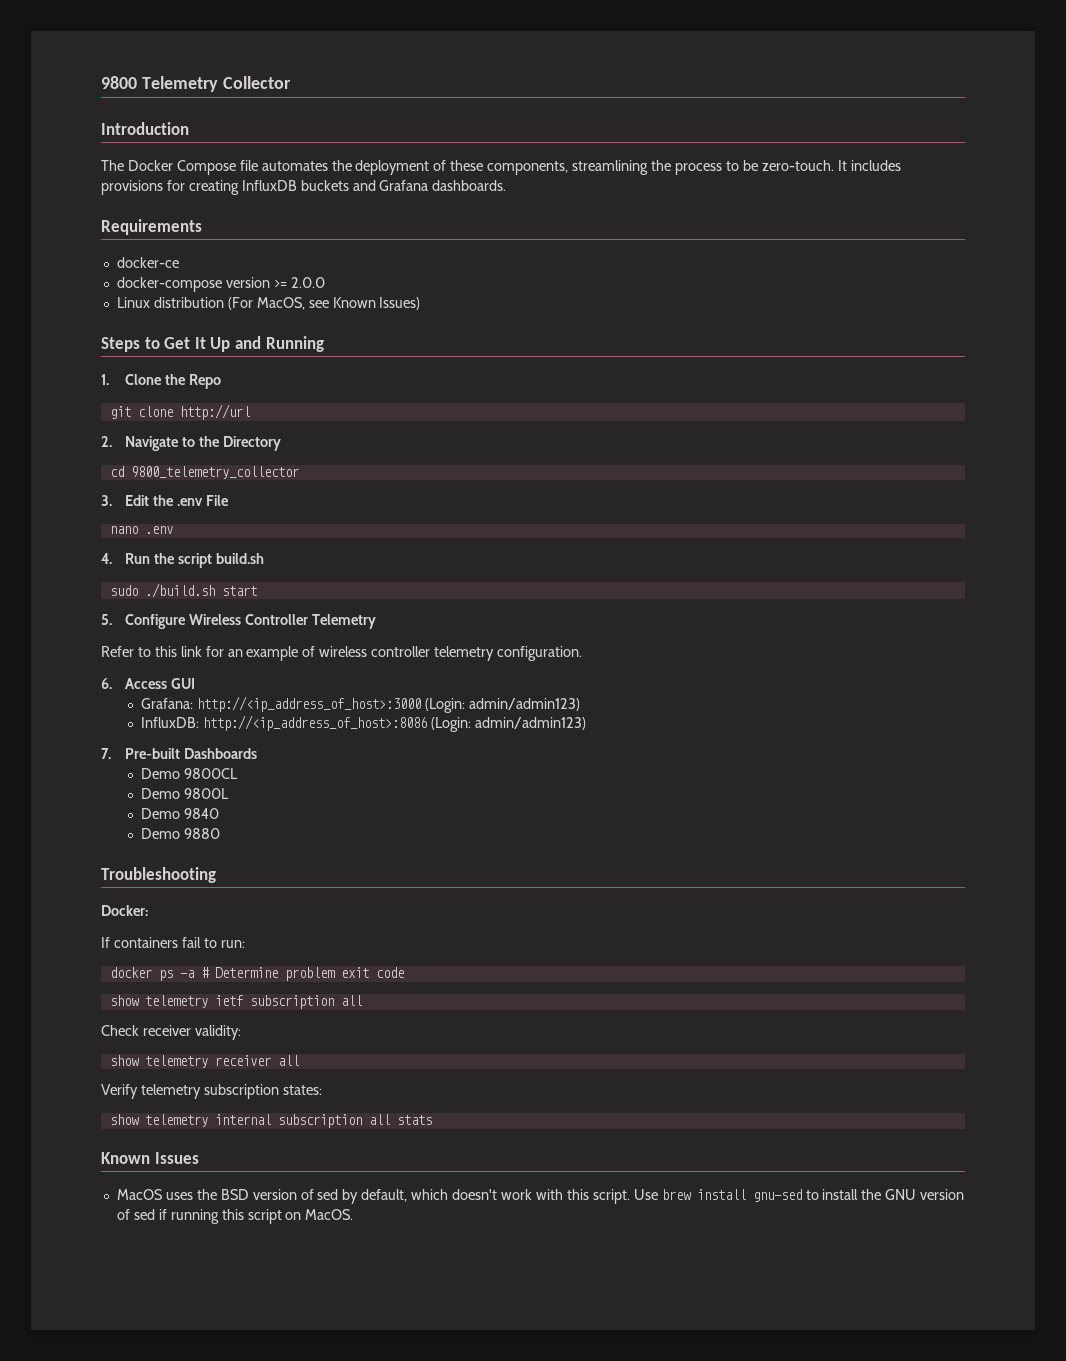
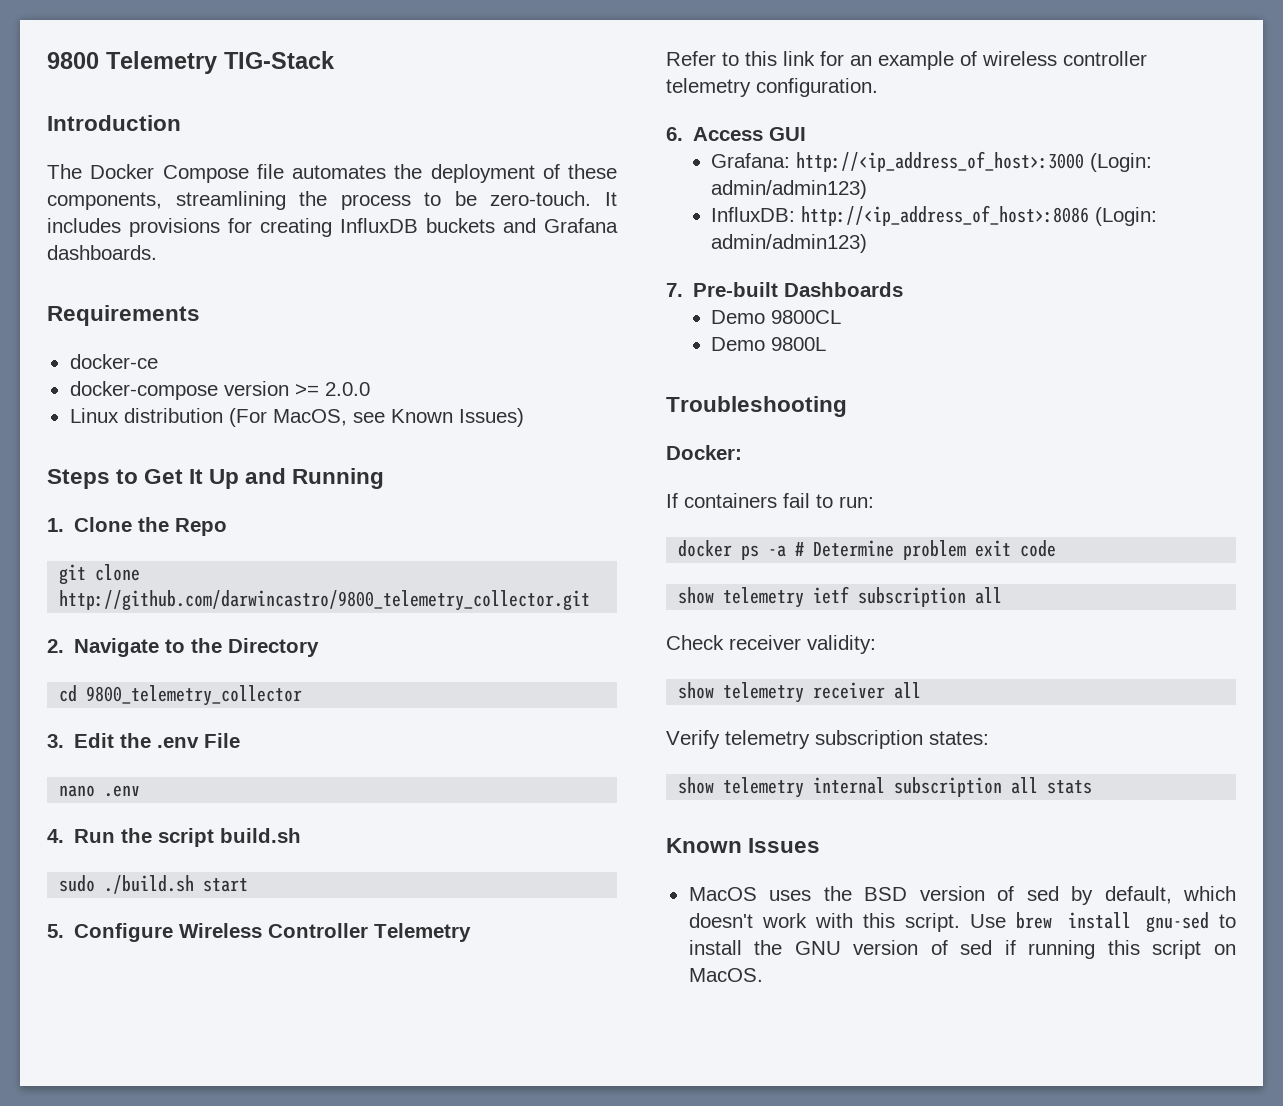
[222,76,291,89] Collector -> [224,51,335,69] TIG-Stack
[179,404,250,420] http://url -> [59,590,591,611] http://github.com/darwincastro/9800_telemetry_collector.git
[141,808,220,819] [141,828,221,839] // Demo 9840 // Demo 9880 -> (827, 344) none

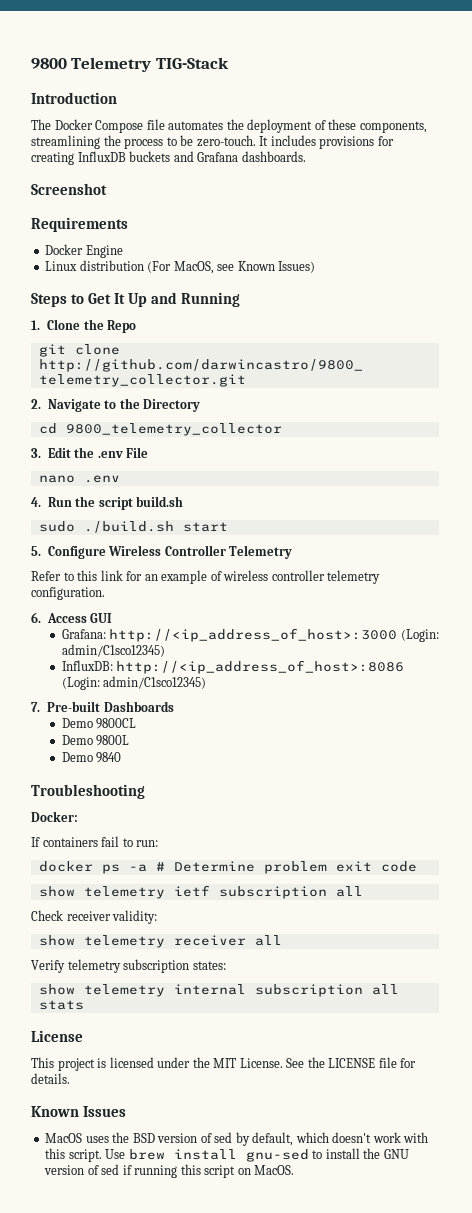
(157, 252) none -> [31,183,107,195] // Screenshot
[69,354,158,369] [69,381,370,400] docker-ce // docker-compose version >= 2.0.0 -> [45,244,123,258] Docker Engine
[711,180,868,199] admin/admin123) -> [61,644,165,657] admin/C1sco12345)
[711,234,868,253] admin/admin123) -> [103,676,207,689] admin/C1sco12345)
(827, 344) none -> [61,752,122,763] // Demo 9840
(1093, 787) none -> [31,1030,83,1042] [31,1057,417,1071] [31,1073,70,1084] // License // This project is licensed under the MIT License. See the LICENSE file for details.

